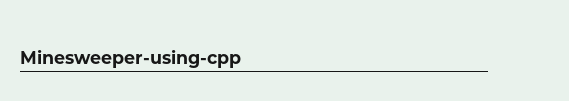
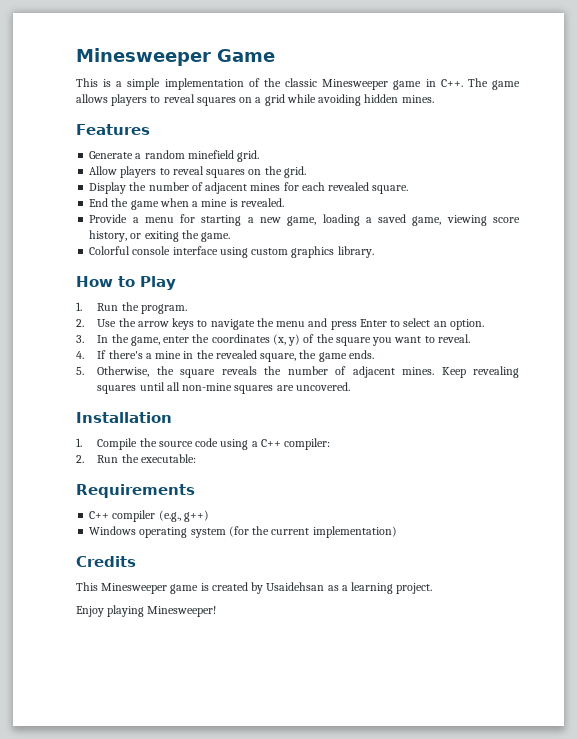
[20,49,241,68] Minesweeper-using-cpp -> [76,48,275,66] [76,78,520,90] [76,94,434,106] [76,124,150,135] [89,150,260,162] [89,166,306,178] [89,182,409,194] [89,198,284,210] [89,214,520,226] [89,230,231,242] [89,246,374,258] [76,276,176,290] [76,302,187,314] [76,318,484,330] [76,334,470,346] [76,350,374,362] [76,366,519,378] [97,382,350,394] [76,412,172,423] [76,438,331,450] [76,454,196,463] [76,484,195,498] [89,510,209,522] [89,526,397,538] [76,556,136,567] [76,582,433,594] [76,605,217,617] Minesweeper Game // This is a simple implementation of the classic Minesweeper game in C++. The game allows players to reveal squares on a grid while avoiding hidden mines. // Features // Generate a random minefield grid. // Allow players to reveal squares on the grid. // Display the number of adjacent mines for each revealed square. // End the game when a mine is revealed. // Provide a menu for starting a new game, loading a saved game, viewing score history, or exiting the game. // Colorful console interface using custom graphics library. // How to Play // 1. Run the program. // 2. Use the arrow keys to navigate the menu and press Enter to select an option. // 3. In the game, enter the coordinates (x, y) of the square you want to reveal. // 4. If there's a mine in the revealed square, the game ends. // 5. Otherwise, the square reveals the number of adjacent mines. Keep revealing squares until all non-mine squares are uncovered. // Installation // 1. Compile the source code using a C++ compiler: // 2. Run the executable: // Requirements // C++ compiler (e.g., g++) // Windows operating system (for the current implementation) // Credits // This Minesweeper game is created by Usaidehsan as a learning project. // Enjoy playing Minesweeper!

